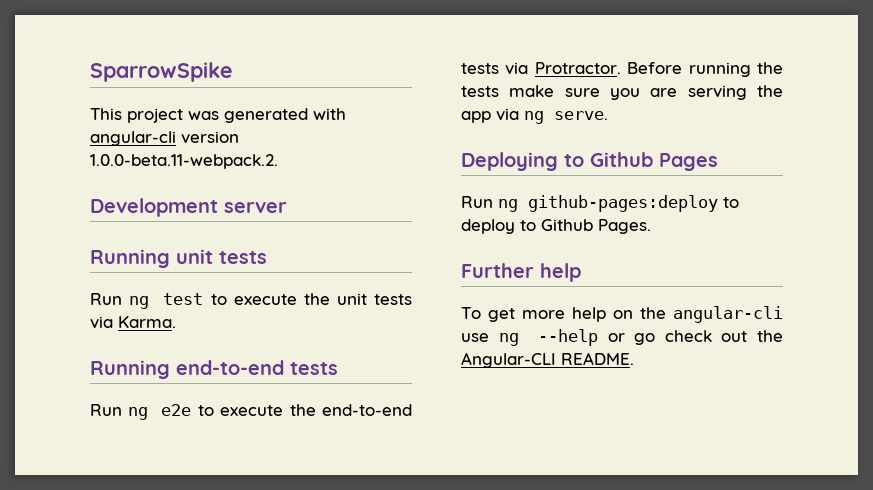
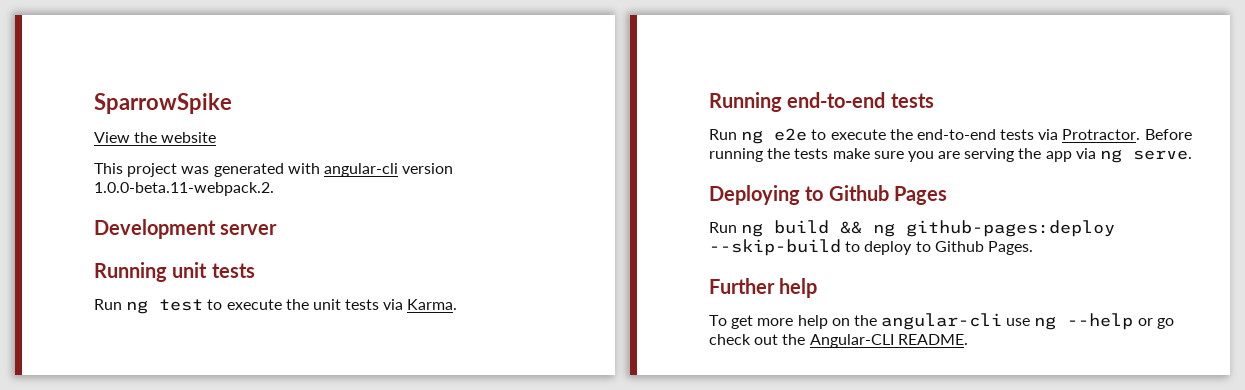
(232, 72) none -> [94,132,217,143] // View the website
[528,195,718,212] github-pages:deploy -> [774,220,1116,237] [709,239,841,256] build && ng github-pages:deploy --skip-build

